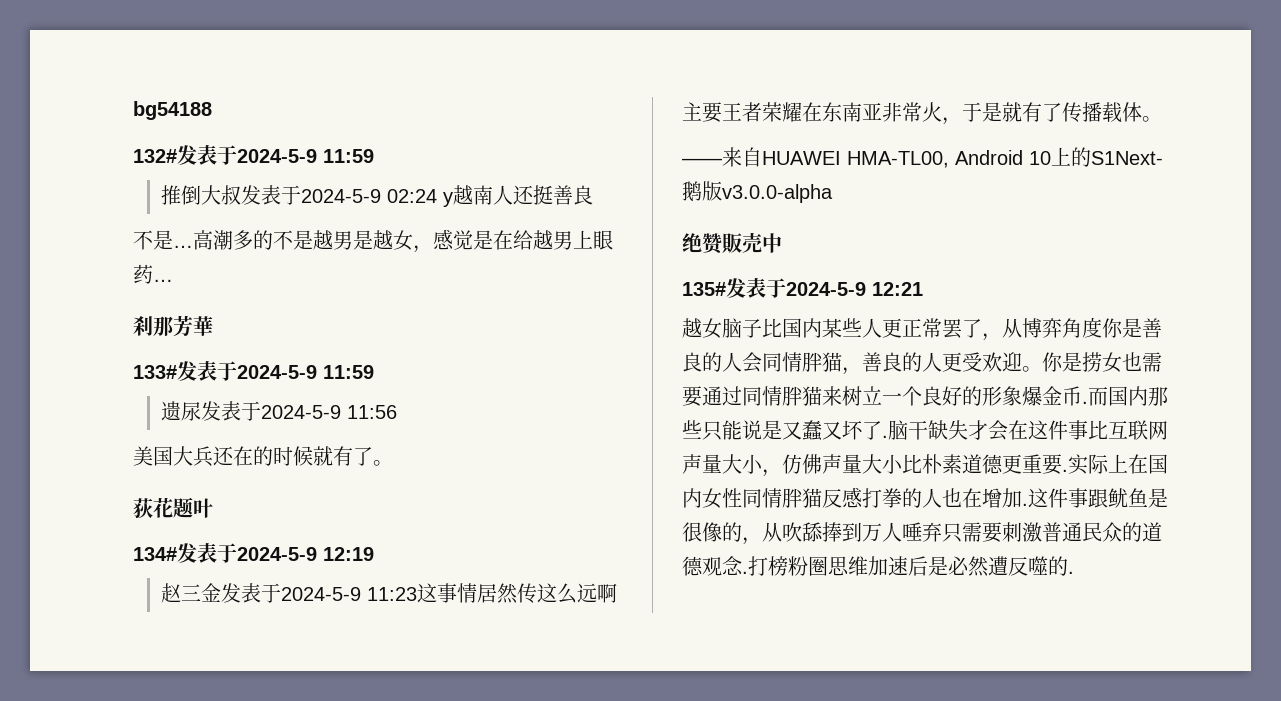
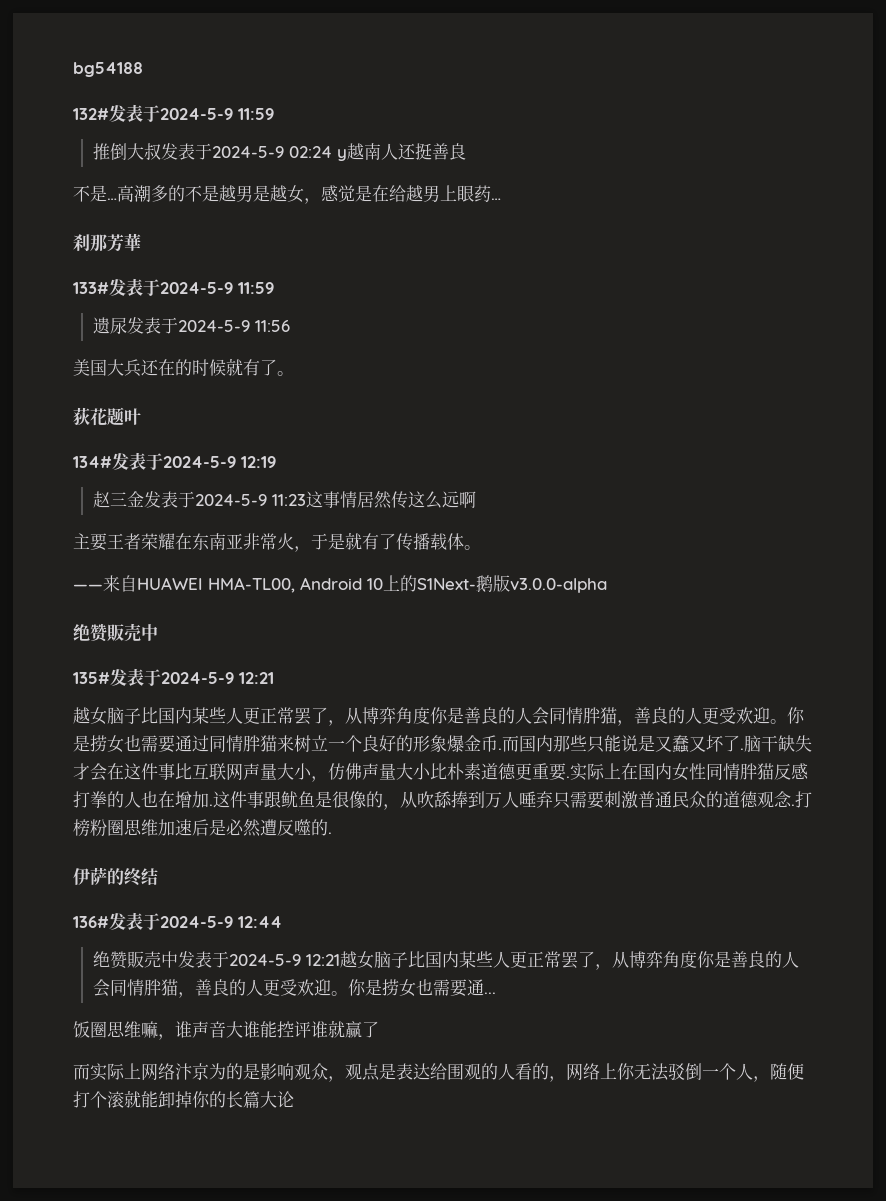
(1074, 572) none -> [73,867,158,886] [73,912,282,930] [92,951,799,970] [92,979,496,998] [73,1020,379,1040] [73,1063,804,1082] [73,1090,294,1108] // 伊萨的终结 // 136#发表于2024-5-9 12:44 // 绝赞販売中发表于2024-5-9 12:21越女脑子比国内某些人更正常罢了，从博弈角度你是善良的人会同情胖猫，善良的人更受欢迎。你是捞女也需要通... // 饭圈思维嘛，谁声音大谁能控评谁就赢了 // 而实际上网络汴京为的是影响观众，观点是表达给围观的人看的，网络上你无法驳倒一个人，随便打个滚就能卸掉你的长篇大论

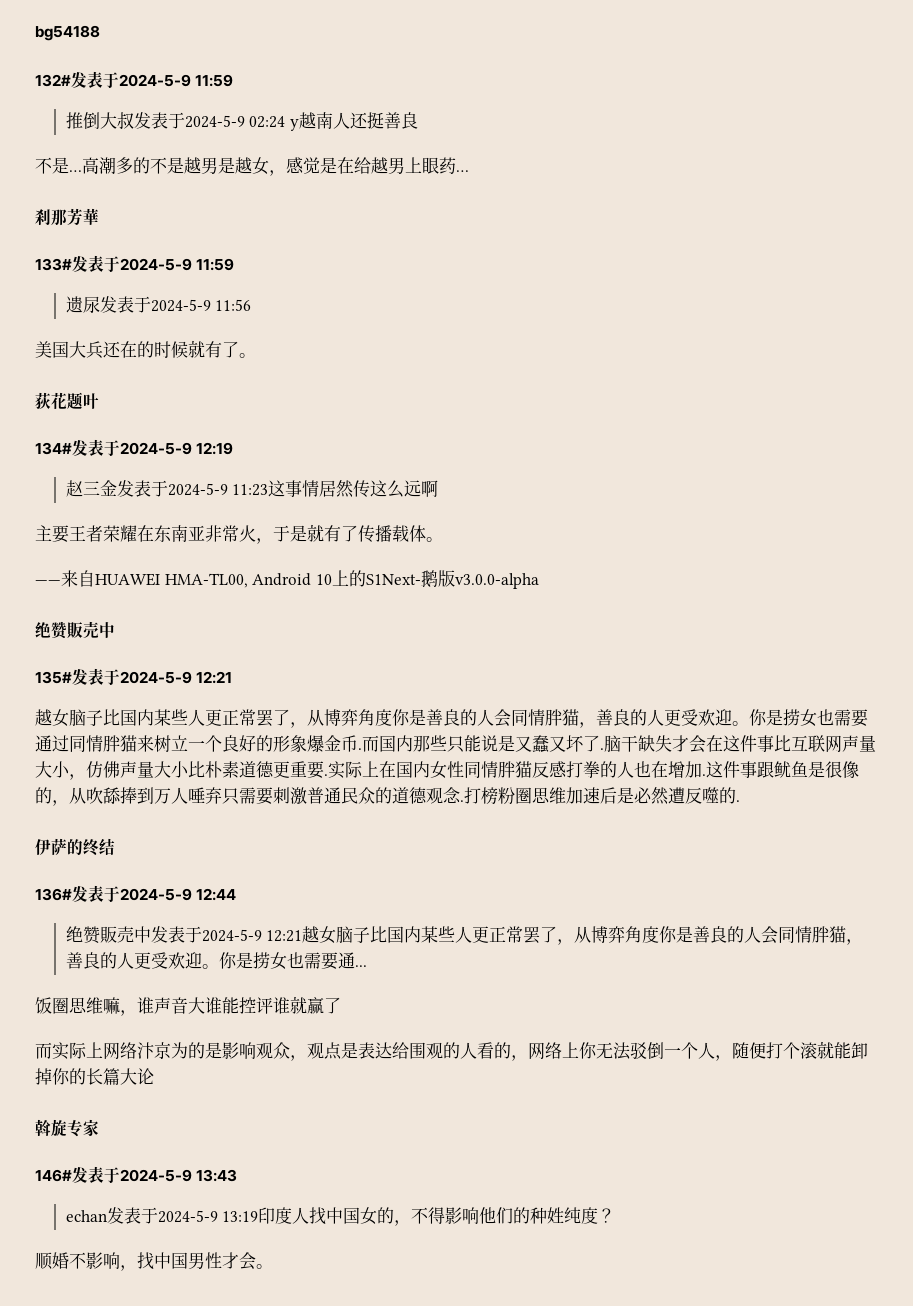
(294, 1099) none -> [35,1119,99,1137] [35,1166,238,1183] [65,1207,616,1226] [35,1252,273,1271] // 斡旋专家 // 146#发表于2024-5-9 13:43 // echan发表于2024-5-9 13:19印度人找中国女的，不得影响他们的种姓纯度？ // 顺婚不影响，找中国男性才会。

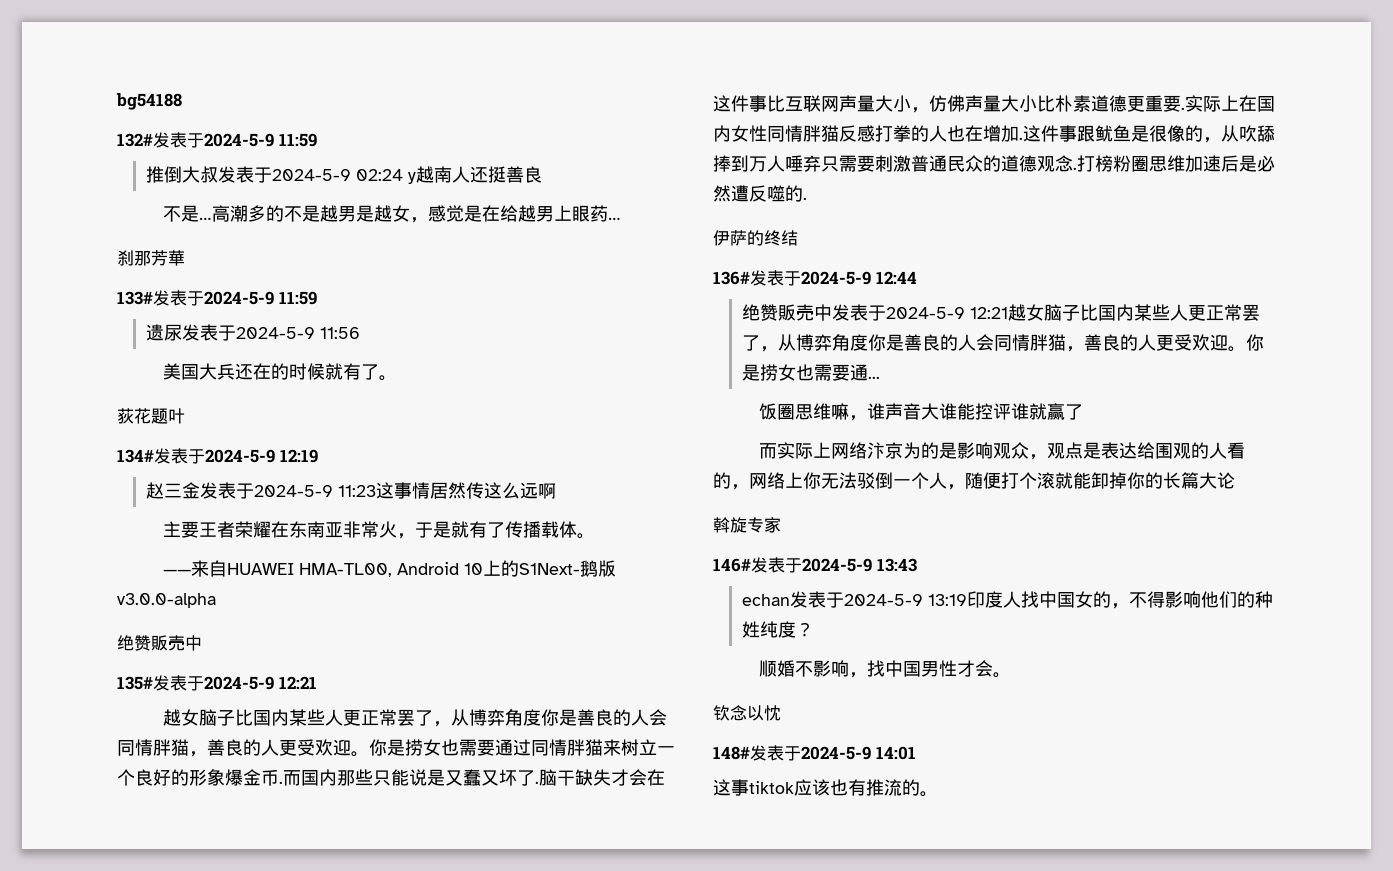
(273, 1266) none -> [713,705,781,721] [713,745,916,761] [713,779,938,797] // 钦念以忱 // 148#发表于2024-5-9 14:01 // 这事tiktok应该也有推流的。

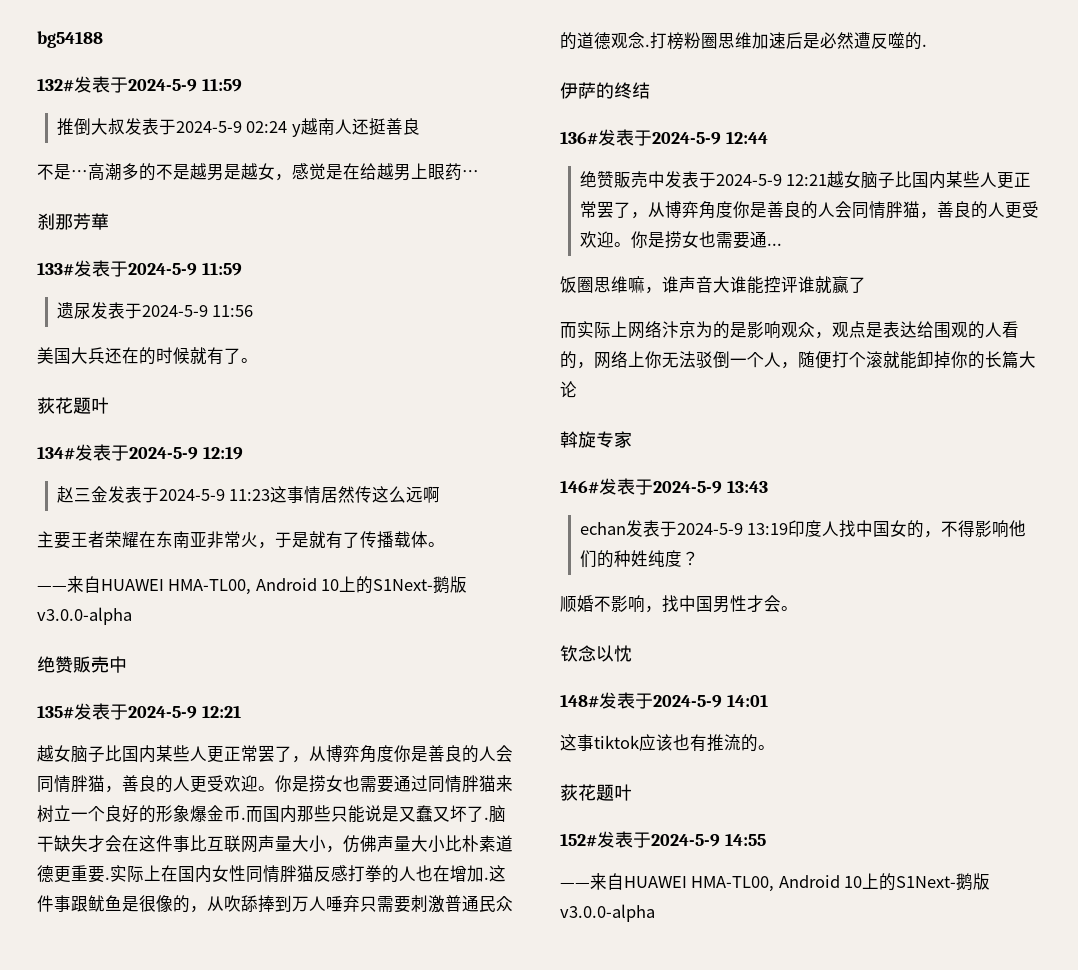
(938, 794) none -> [560,784,632,801] [560,831,766,848] [560,873,991,892] [560,904,655,922] // 荻花题叶 // 152#发表于2024-5-9 14:55 // ——来自HUAWEI HMA-TL00, Android 10上的S1Next-鹅版v3.0.0-alpha

